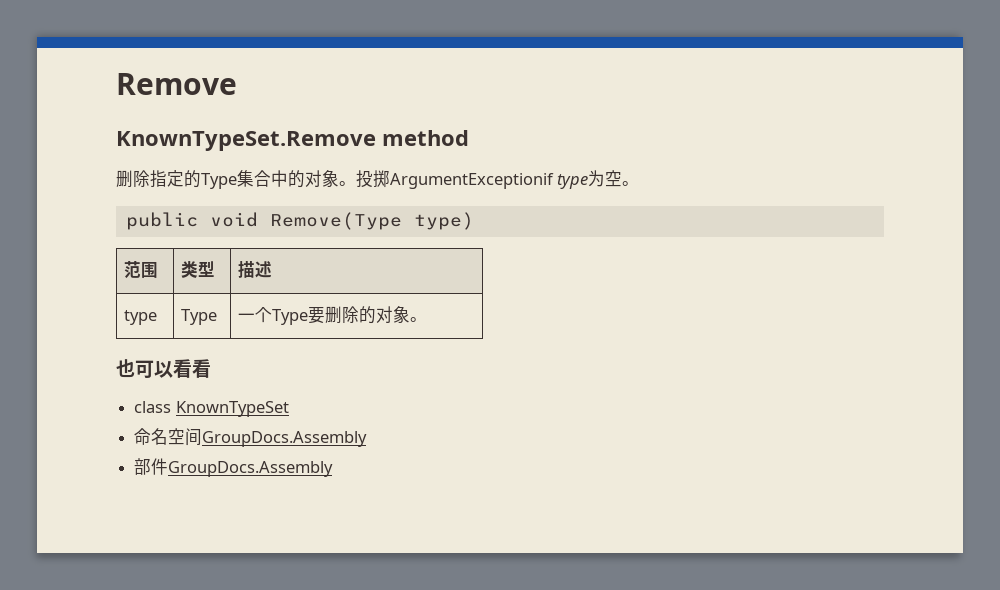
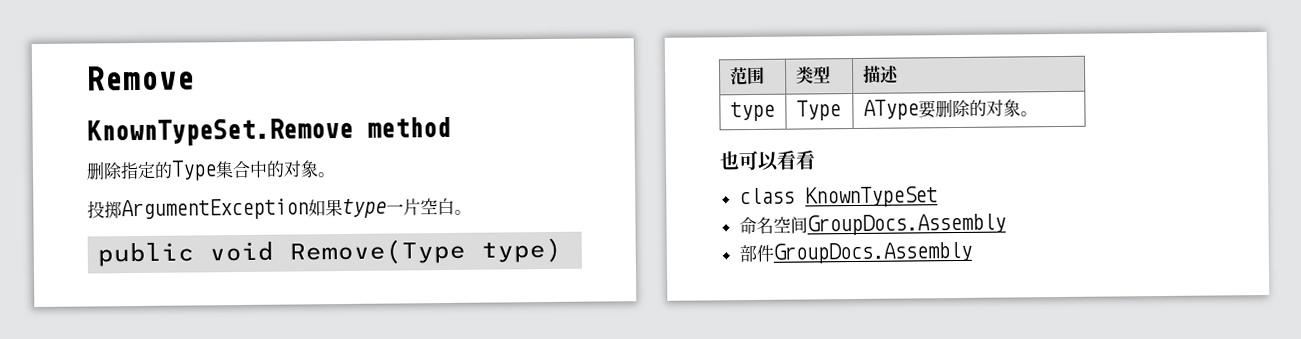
[356,170,623,189] 投掷ArgumentExceptionif type为空 -> [87,197,455,221] // 投掷ArgumentException如果type一片空白
[238,307,309,325] 一个Type -> [862,99,919,120] AType

